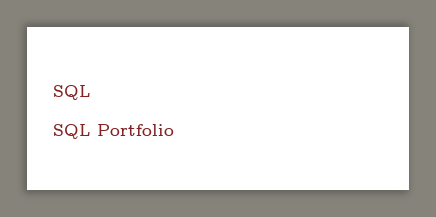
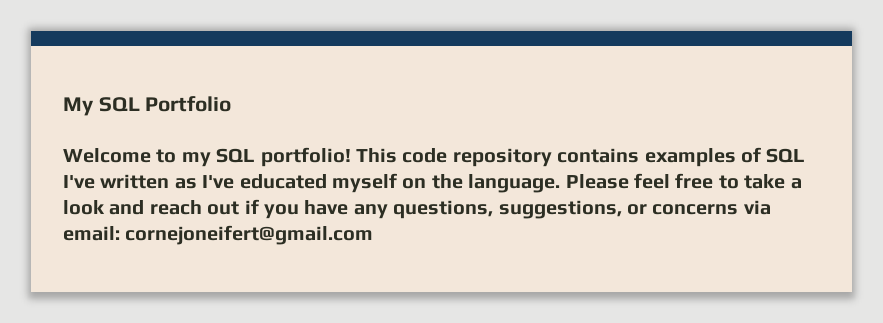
[53,85,90,100] SQL // -> [63,97,94,116] My
(174, 130) none -> [63,147,806,167] [63,173,802,193] [63,199,771,219] [63,225,374,245] // Welcome to my SQL portfolio! This code repository contains examples of SQL I've written as I've educated myself on the language. Please feel free to take a look and reach out if you have any questions, suggestions, or concerns via email: cornejoneifert@gmail.com

